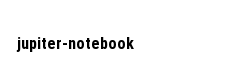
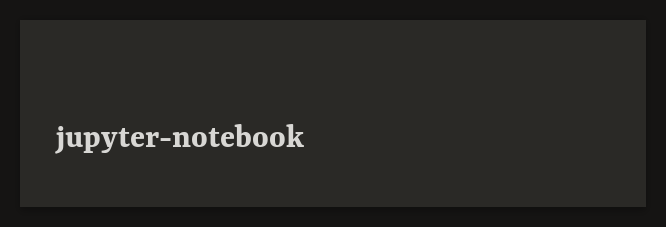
[16,37,134,52] jupiter-notebook -> [54,124,304,154] jupyter-notebook

